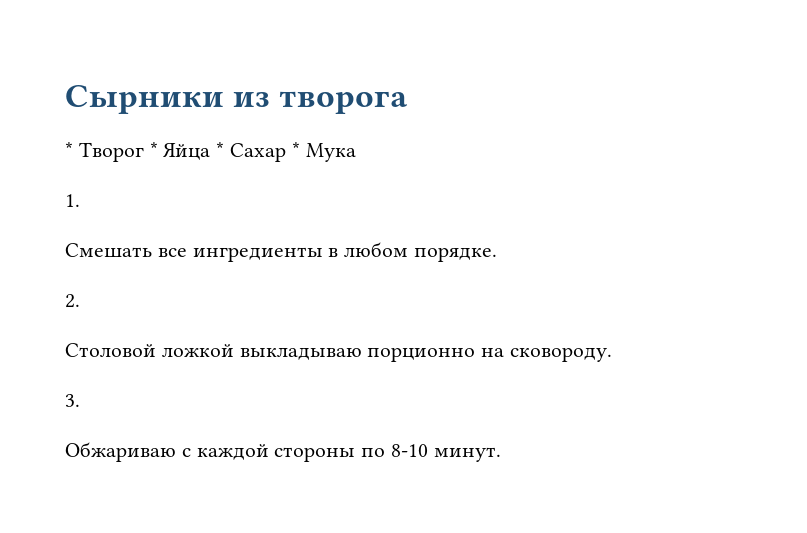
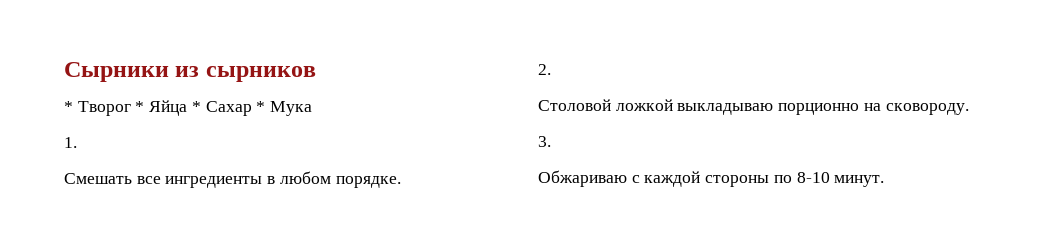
[279,91,409,114] творога -> [205,66,316,82] сырников

